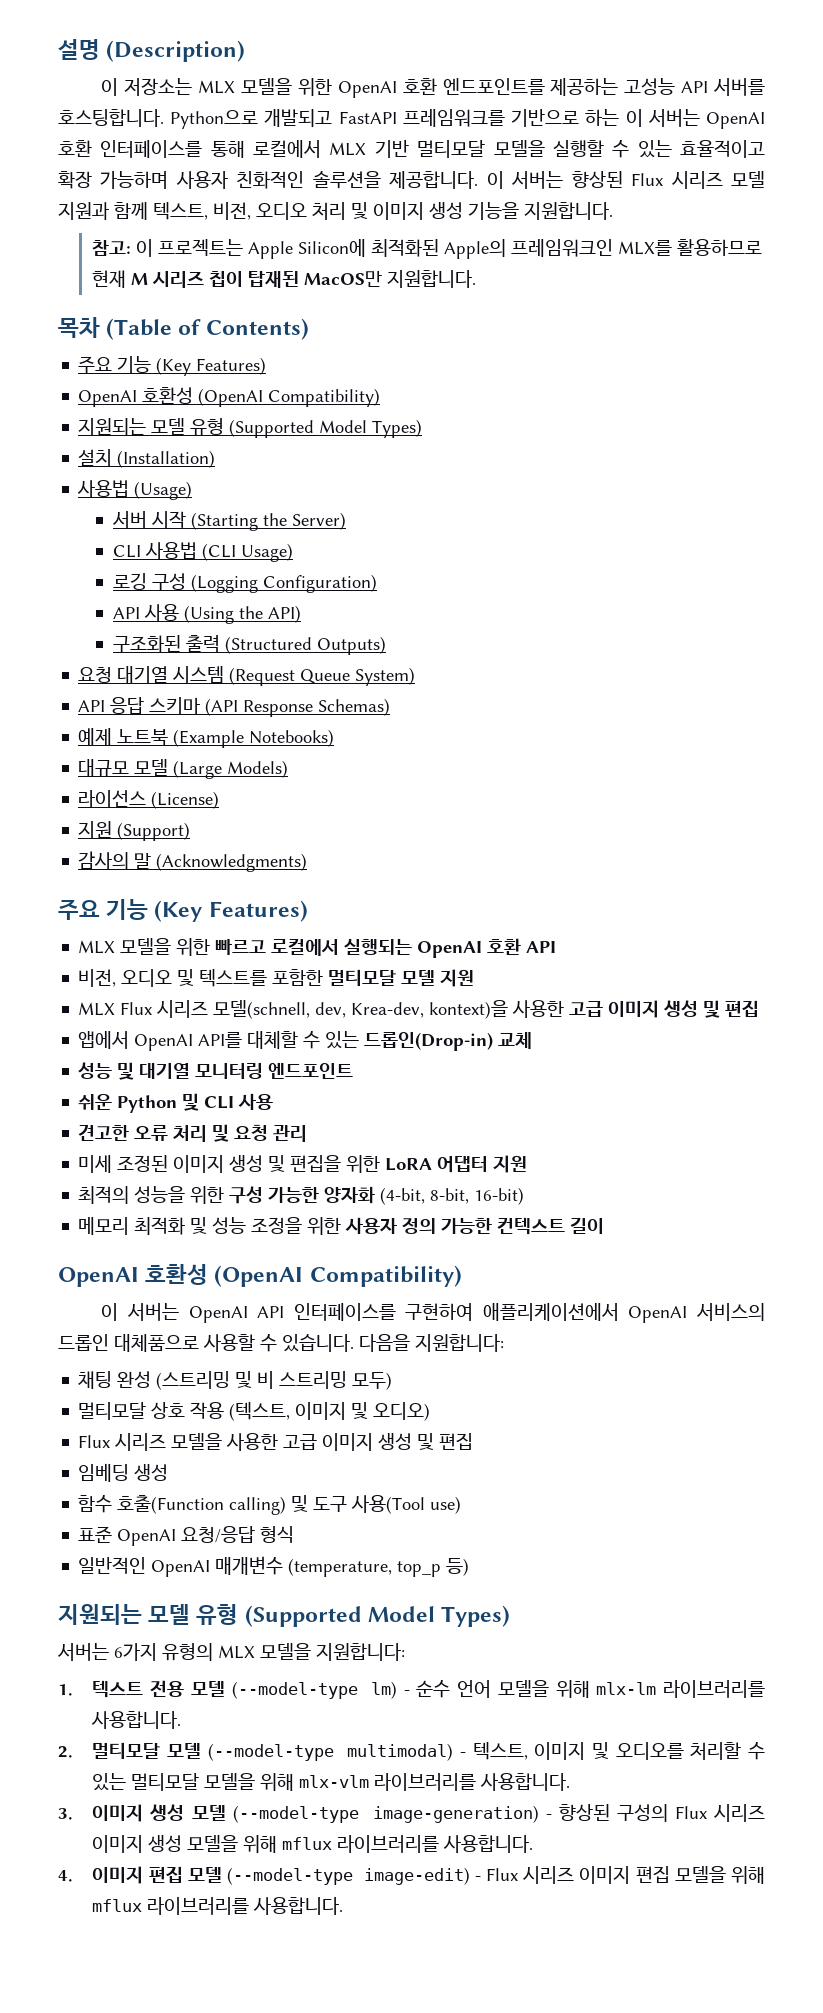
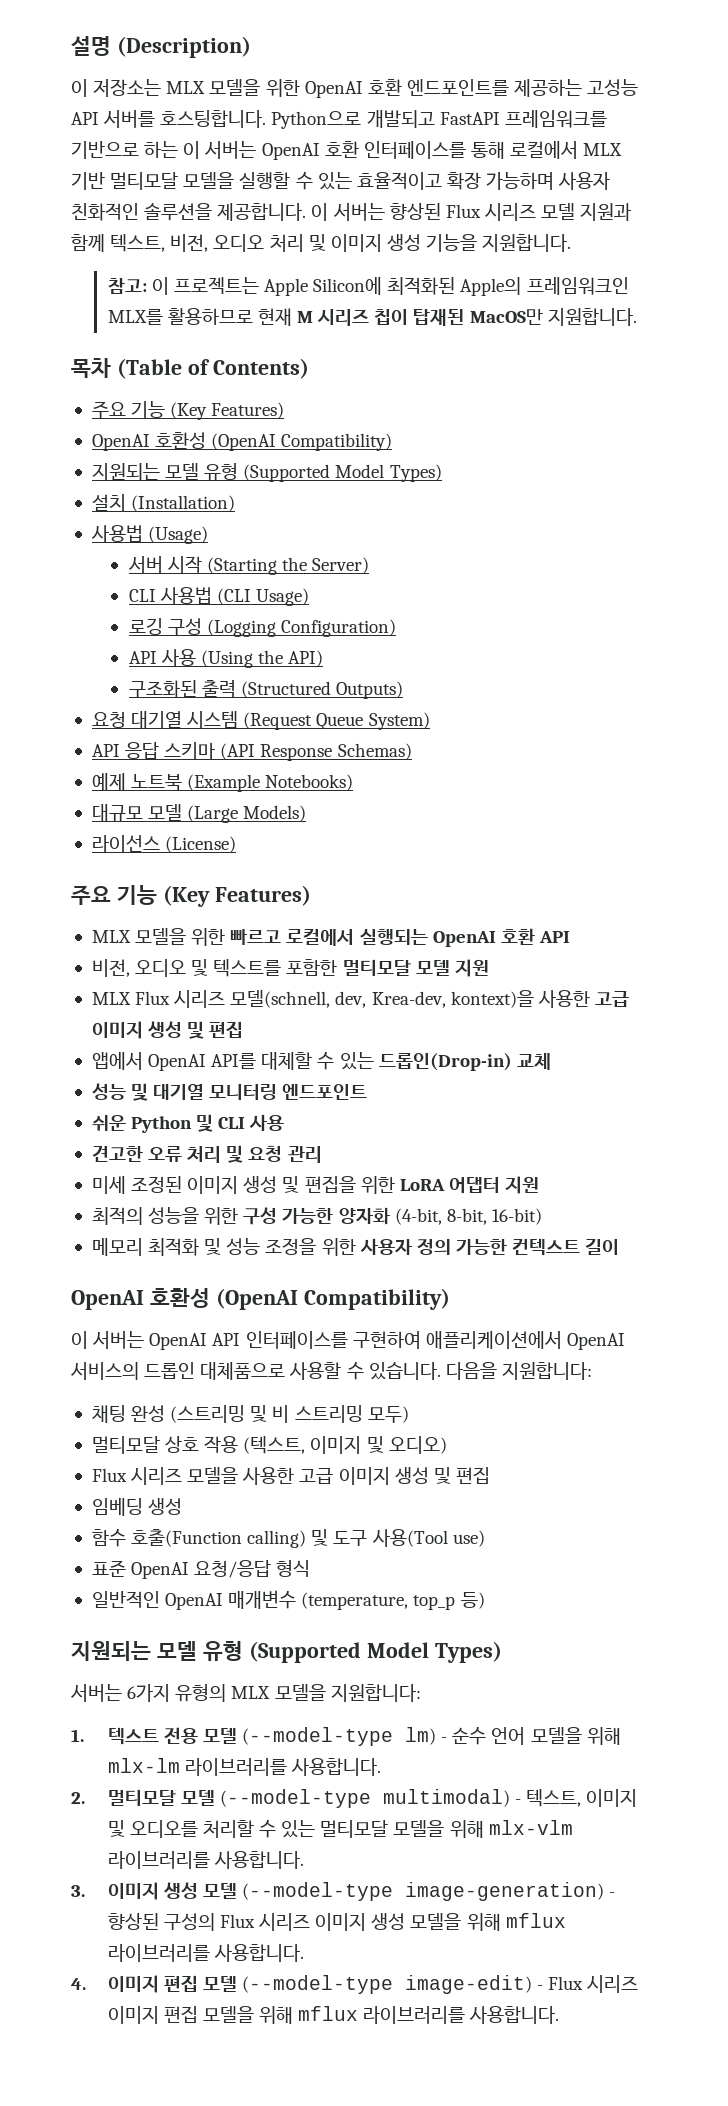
[78,821,191,841] [78,851,308,872] // 지원 (Support) // 감사의 말 (Acknowledgments) -> (237, 844) none

